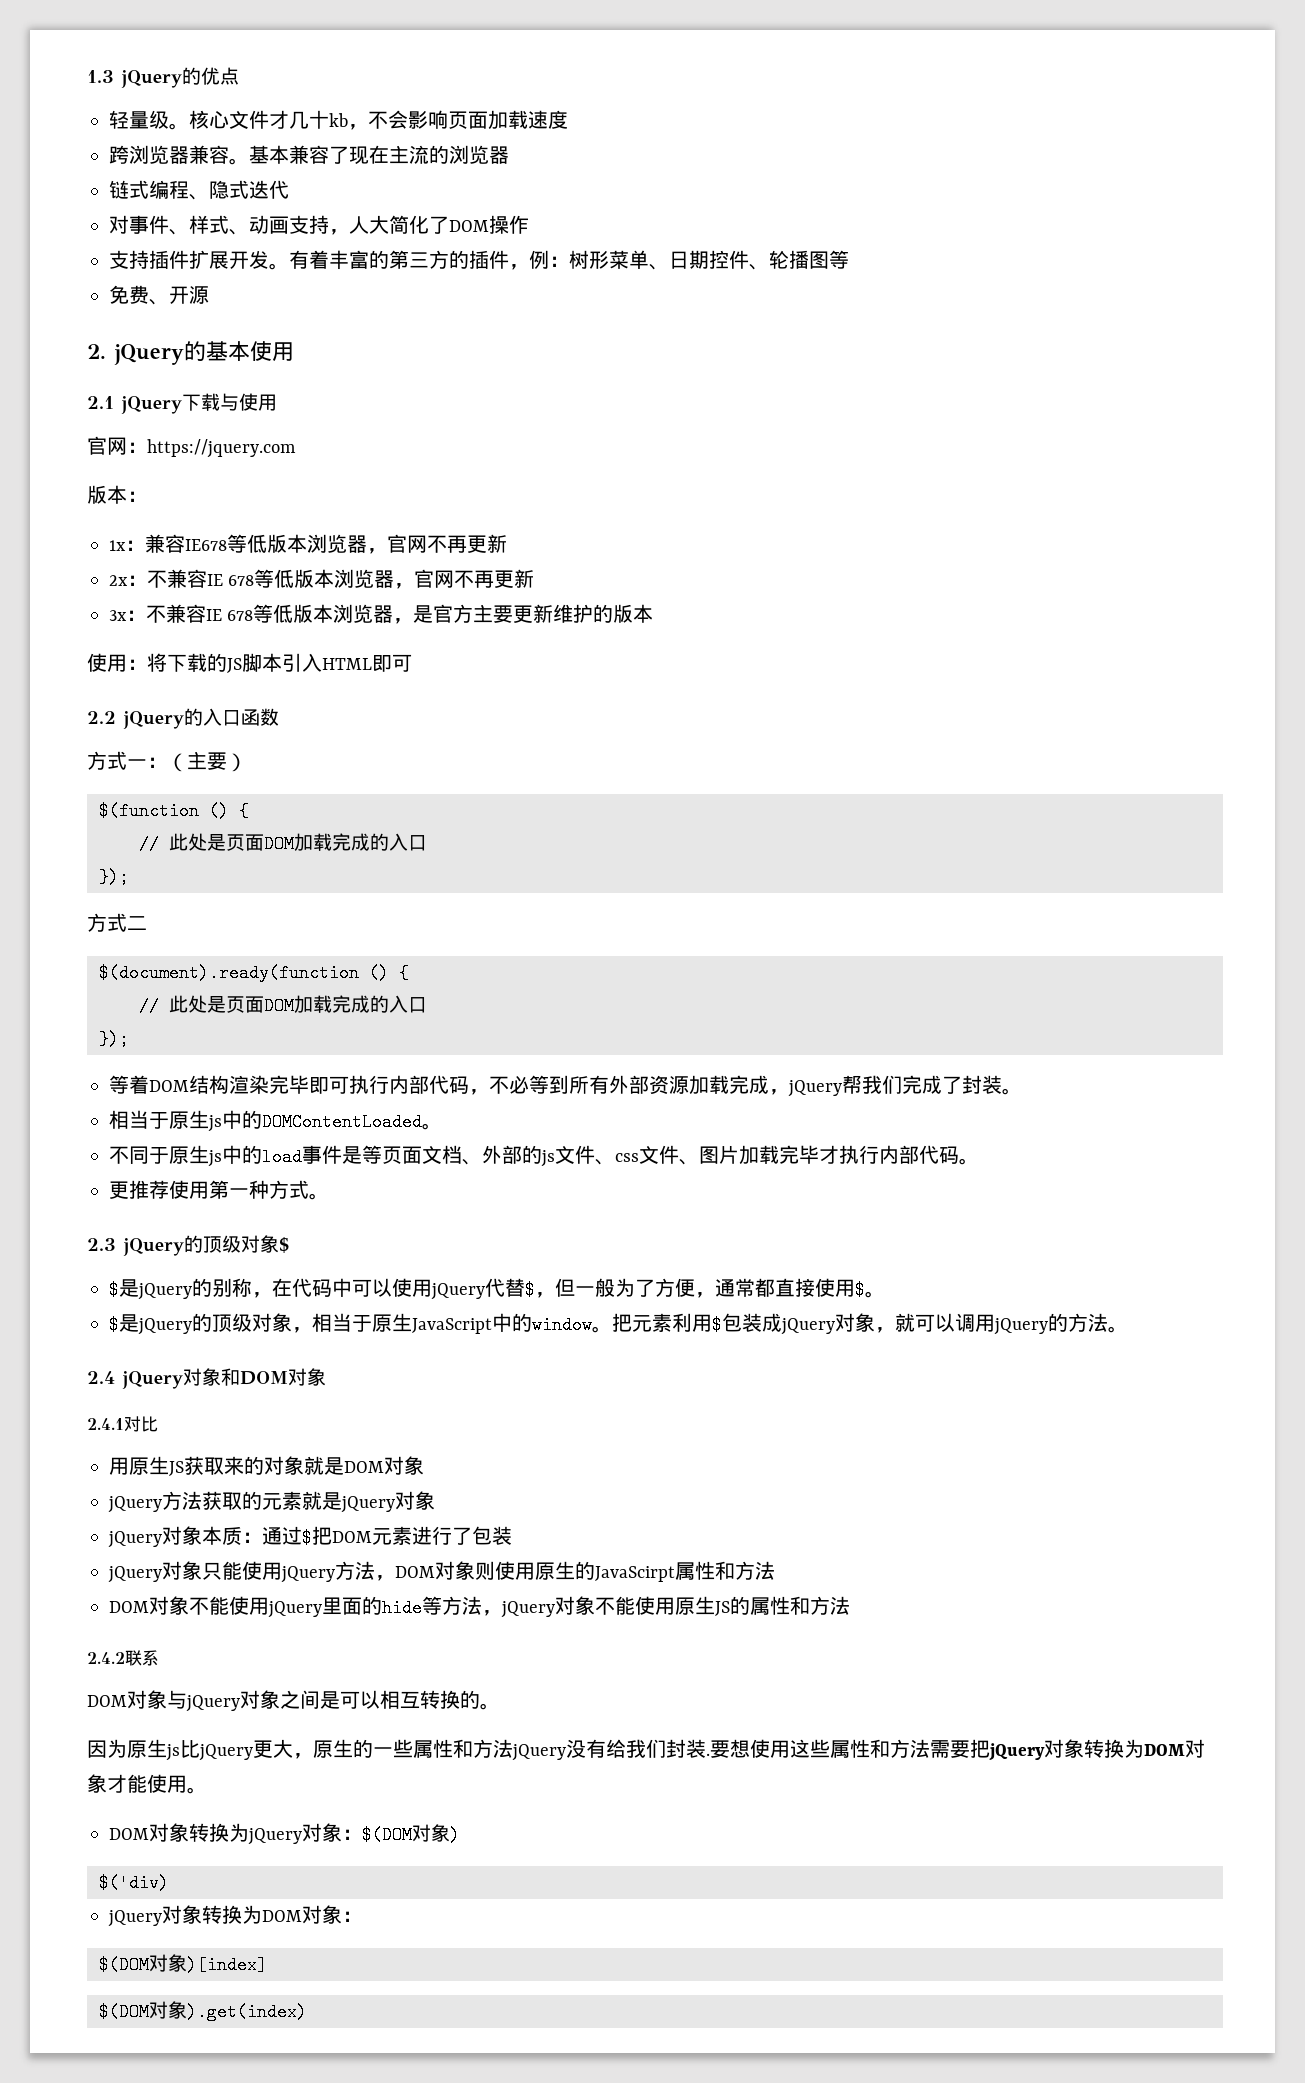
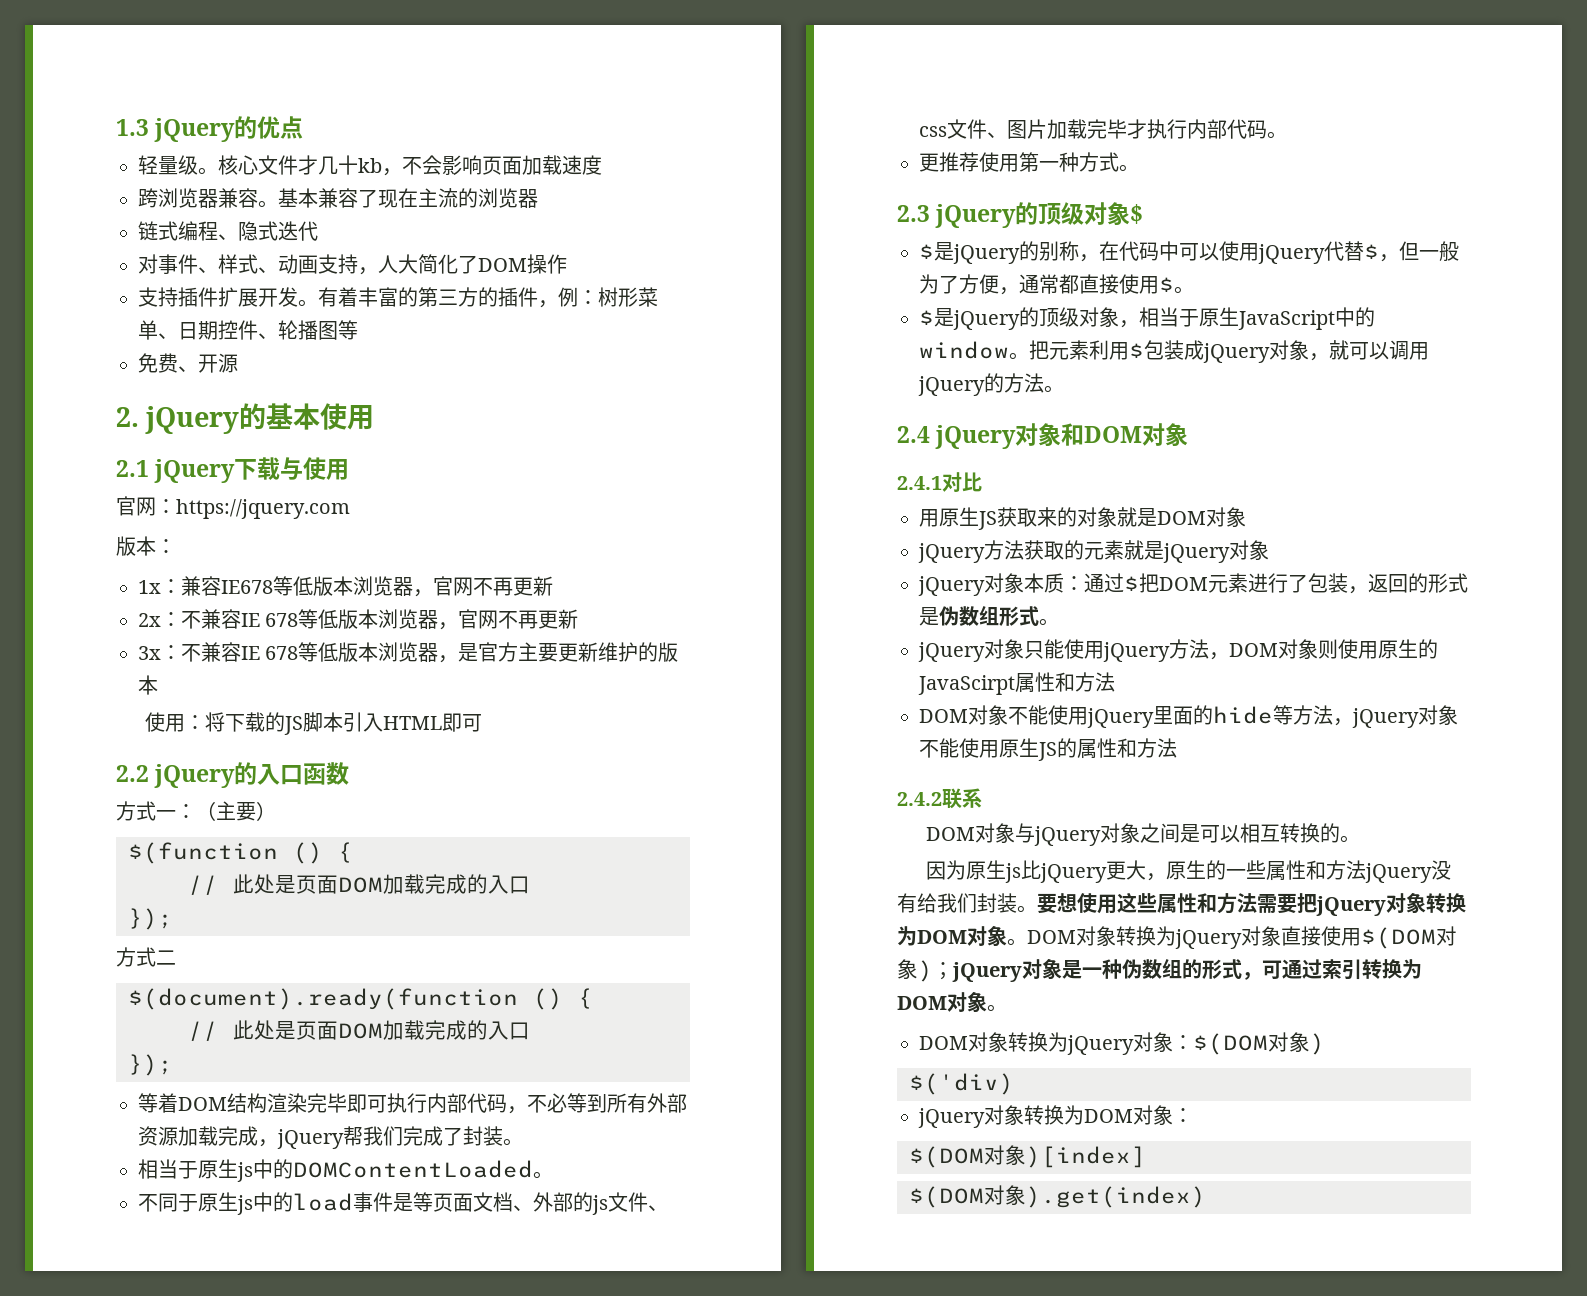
(512, 1535) none -> [1348,573,1468,594] [919,606,1059,627] ，返回的形式是伪数组形式。
[706,1753,710,1756] . -> [1017,905,1037,913] 。
[107,1774,187,1793] 才能使用 -> [1007,926,1457,949] [897,958,1422,982] [897,991,987,1012] 。DOM对象转换为jQuery对象直接使用$(DOM对象)；jQuery对象是一种伪数组的形式，可通过索引转换为DOM对象

